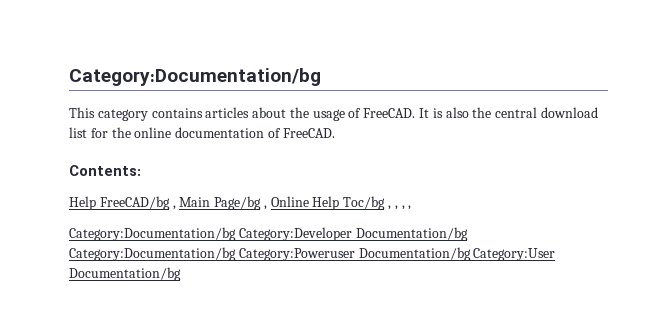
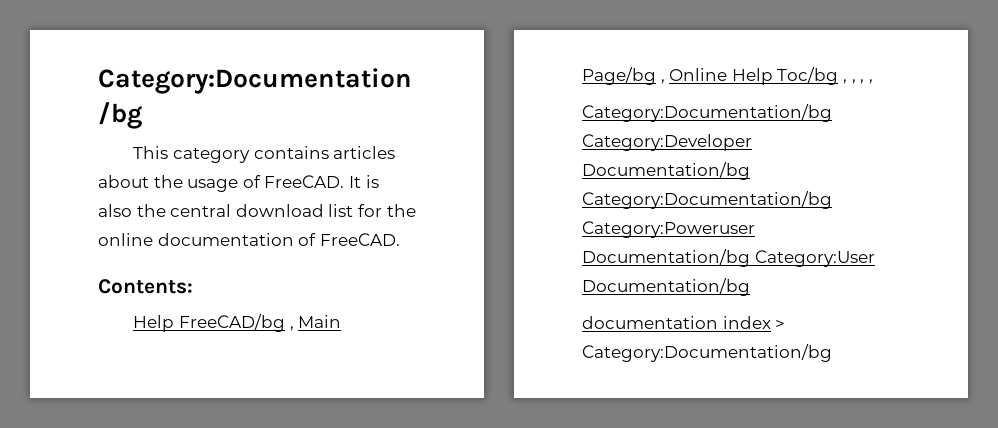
(181, 274) none -> [582,316,786,329] [582,344,832,362] // documentation index > Category:Documentation/bg

